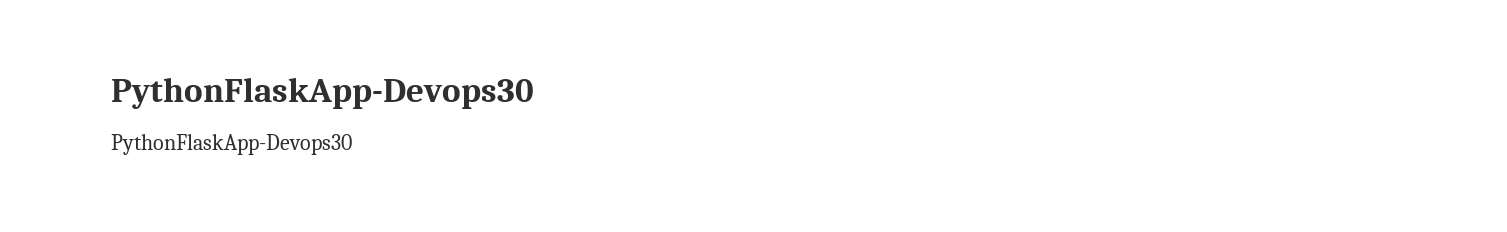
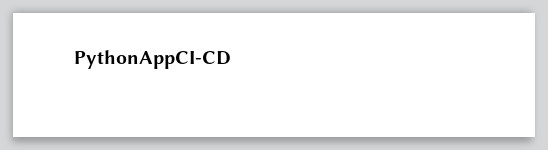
[111,77,534,109] [111,134,352,155] PythonFlaskApp-Devops30 // PythonFlaskApp-Devops30 -> [74,50,231,69] PythonAppCI-CD

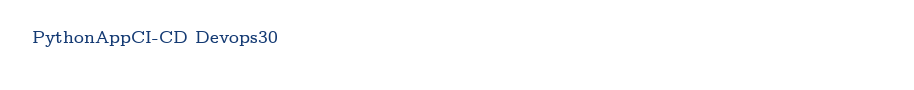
(231, 59) none -> [195,31,278,46] Devops30

